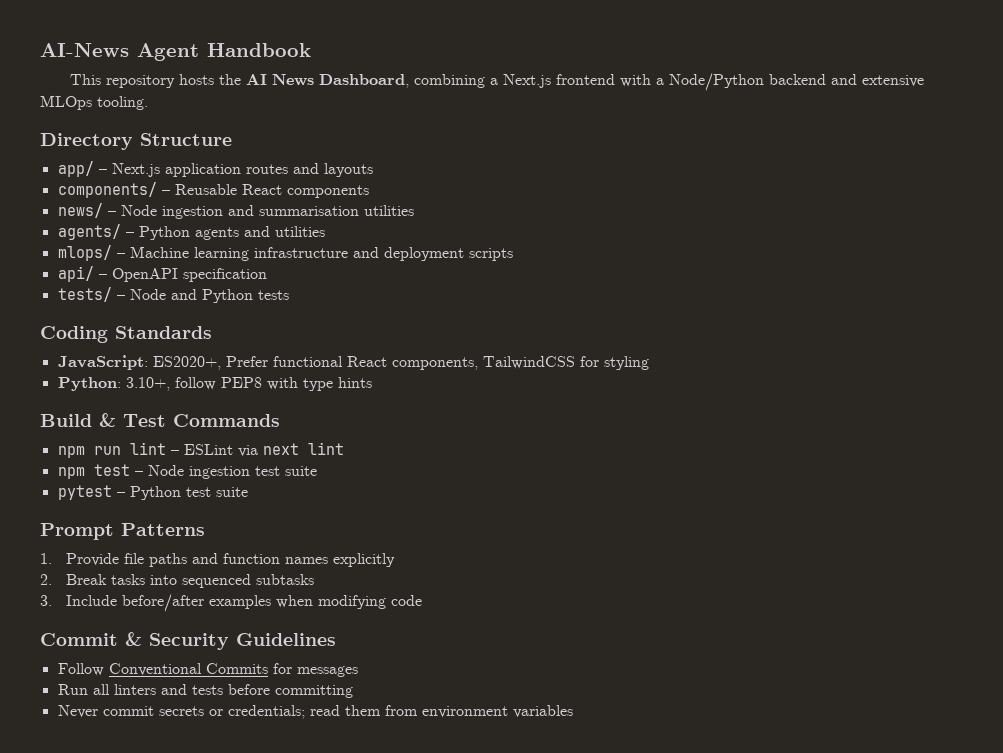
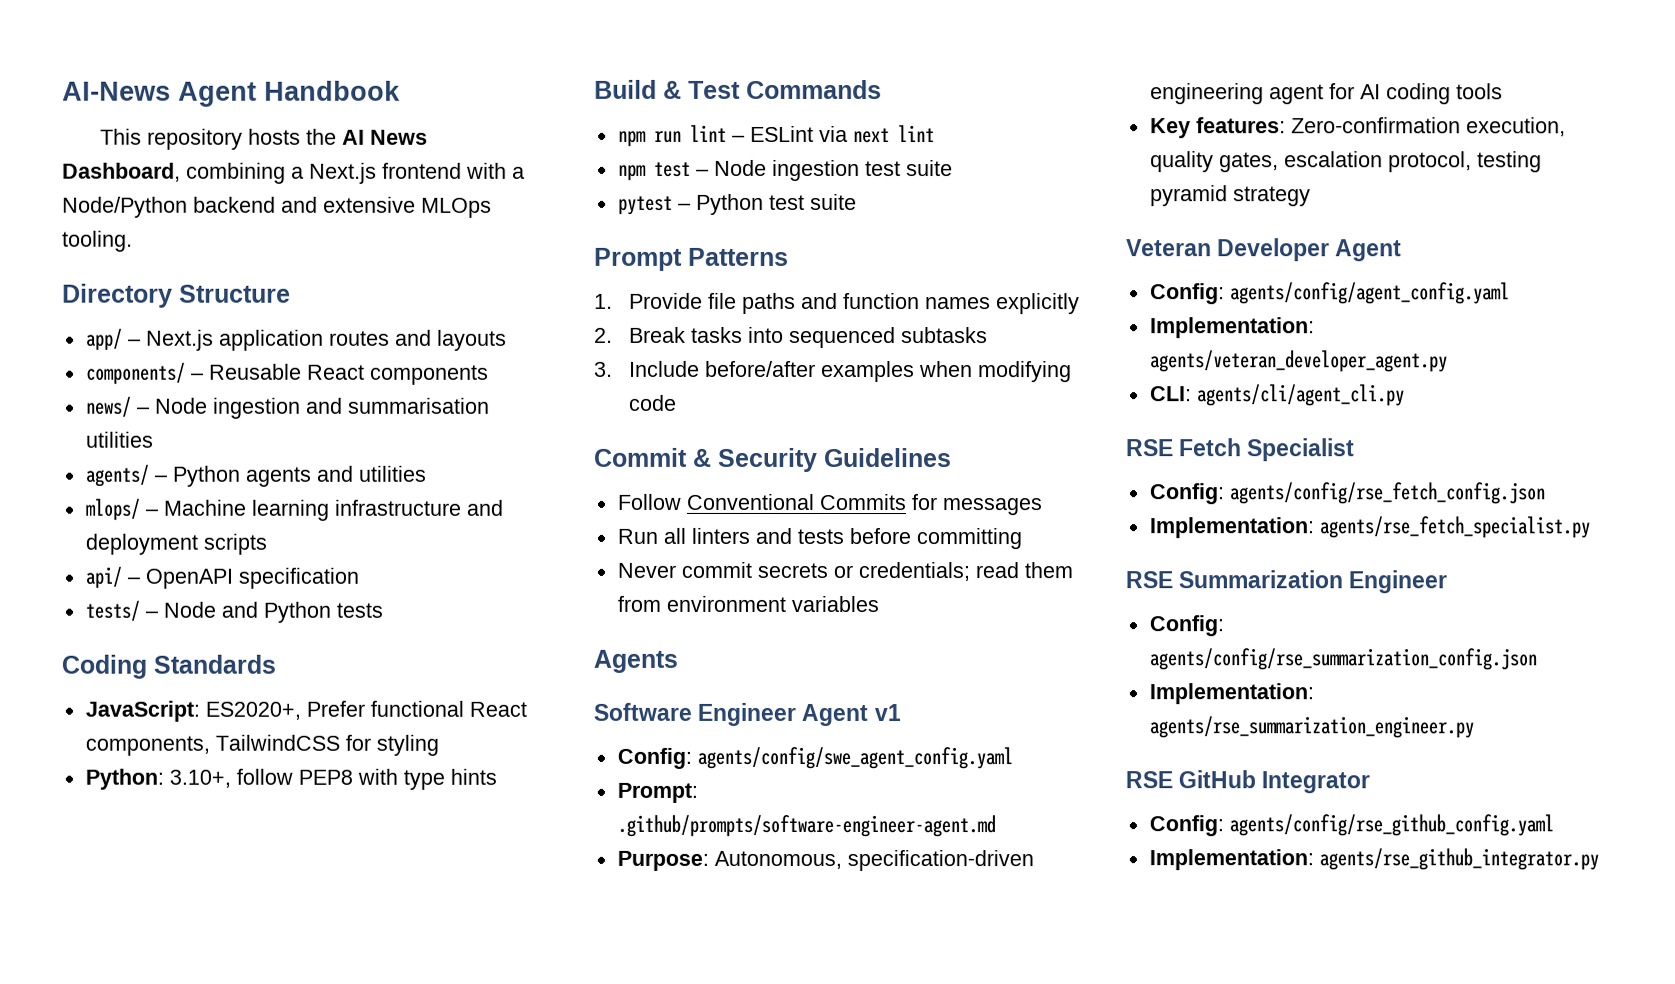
(573, 711) none -> [593,649,678,673] [593,702,901,727] [616,746,1013,770] [616,782,698,803] [616,814,996,838] [616,850,1034,872] [1149,83,1503,105] [1149,117,1566,139] [1149,151,1542,173] [1149,185,1311,207] [1126,238,1403,262] [1149,282,1510,305] [1149,317,1315,339] [1149,350,1448,373] [1149,384,1405,407] [1126,438,1356,462] [1148,482,1546,505] [1148,516,1590,539] [1125,570,1448,594] [1148,615,1224,637] [1148,648,1537,671] [1148,683,1314,705] [1148,716,1474,739] [1125,770,1371,794] [1148,814,1554,837] [1148,848,1599,871] // Agents // Software Engineer Agent v1 // Config: agents/config/swe_agent_config.yaml // Prompt: .github/prompts/software-engineer-agent.md // Purpose: Autonomous, specification-driven engineering agent for AI coding tools // Key features: Zero-confirmation execution, quality gates, escalation protocol, testing pyramid strategy // Veteran Developer Agent // Config: agents/config/agent_config.yaml // Implementation: agents/veteran_developer_agent.py // CLI: agents/cli/agent_cli.py // RSE Fetch Specialist // Config: agents/config/rse_fetch_config.json // Implementation: agents/rse_fetch_specialist.py // RSE Summarization Engineer // Config: agents/config/rse_summarization_config.json // Implementation: agents/rse_summarization_engineer.py // RSE GitHub Integrator // Config: agents/config/rse_github_config.yaml // Implementation: agents/rse_github_integrator.py

